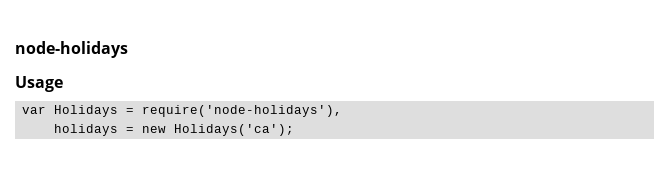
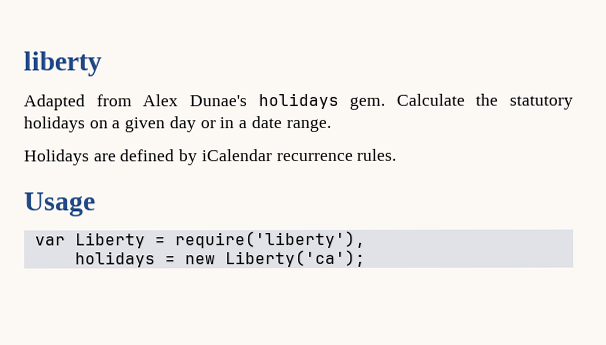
[15,41,128,58] node-holidays -> [23,51,102,77] [23,92,573,111] [23,116,331,133] [23,148,397,166] liberty // Adapted from Alex Dunae's holidays gem. Calculate the statutory holidays on a given day or in a date range. // Holidays are defined by iCalendar recurrence rules.
[53,105,342,117] Holidays = require('node-holidays'), -> [74,230,366,249] Liberty = require('liberty'),
[173,124,294,136] Holidays('ca'); -> [224,249,366,268] Liberty('ca');

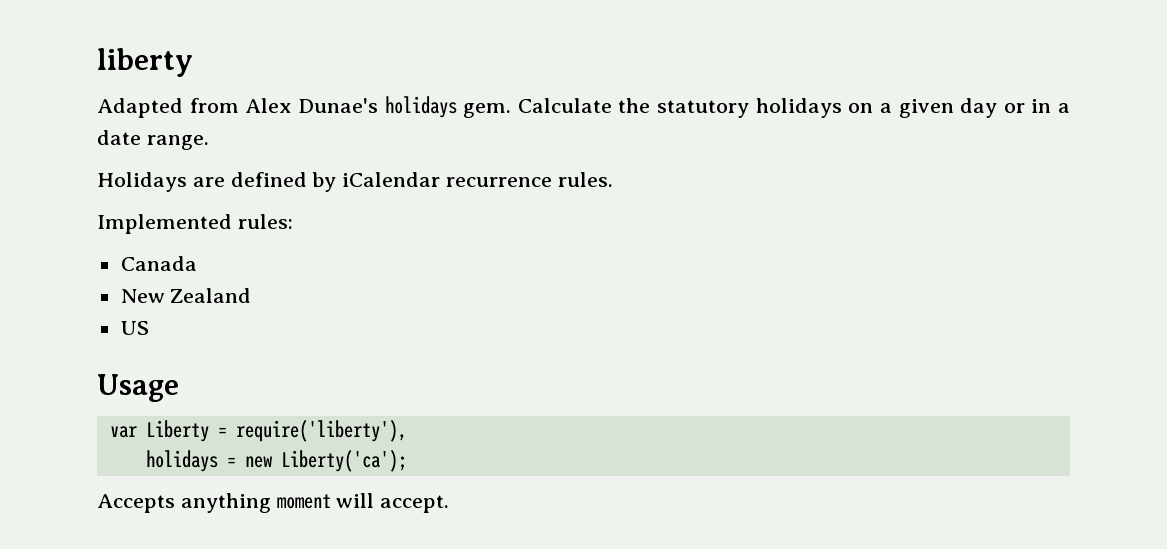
(397, 154) none -> [97,214,293,234] [120,256,197,271] [120,288,252,303] [120,321,149,335] // Implemented rules: // Canada // New Zealand // US
(366, 258) none -> [97,493,450,513] // Accepts anything moment will accept.

